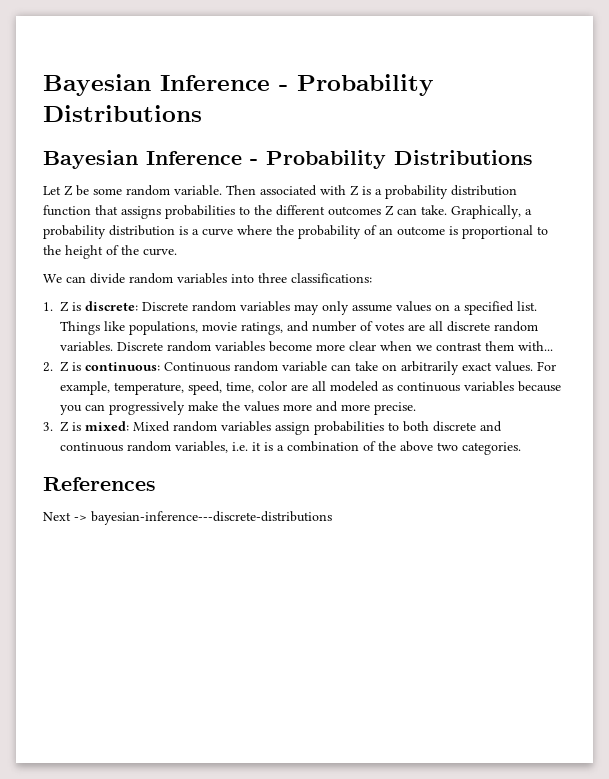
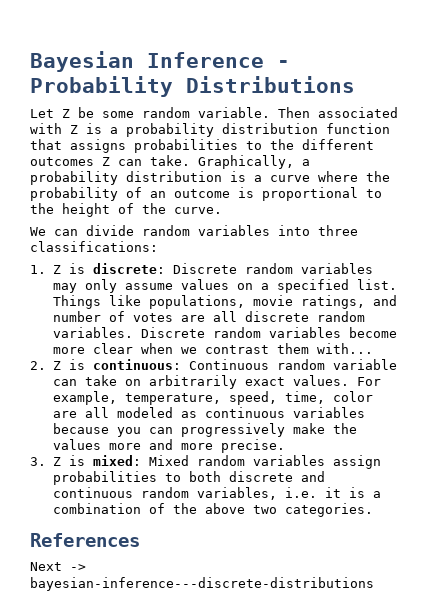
[43,74,434,96] [43,105,202,122] [43,150,533,169] Bayesian Inference - Probability Distributions // Bayesian Inference - Probability Distributions -> [30,51,290,72] [30,76,355,97] Bayesian Inference - Probability Distributions

